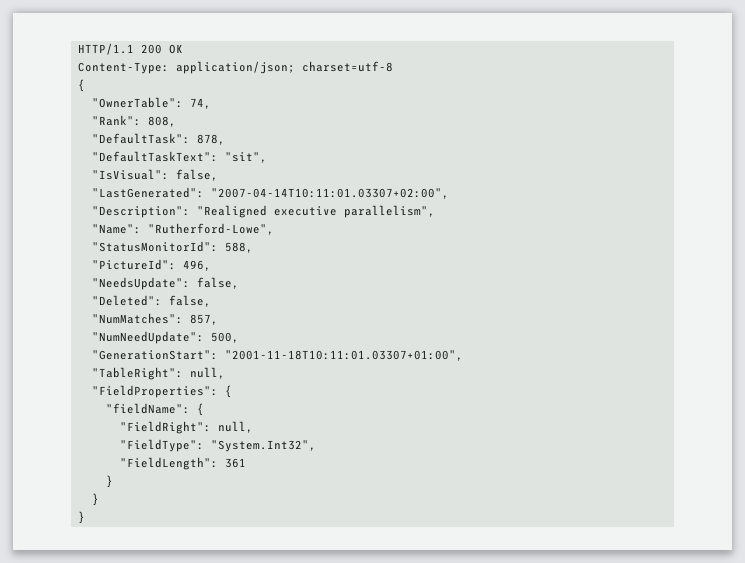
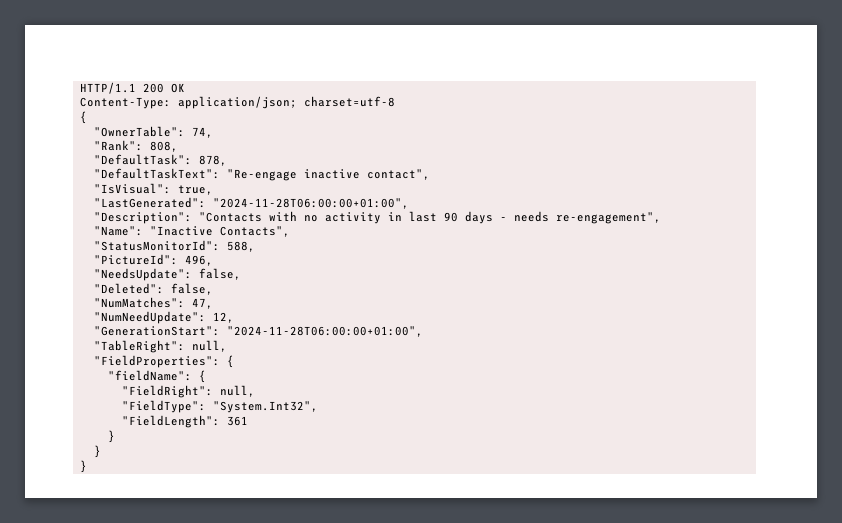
[224,152,267,163] "sit", -> [226,169,430,181] "Re-engage inactive contact",
[175,169,218,181] false, -> [177,185,213,195] true,
[210,188,449,199] "2007-04-14T10:11:01.03307+02:00", -> [212,198,409,209] "2024-11-28T06:00:00+01:00",
[196,205,435,218] "Realigned executive parallelism", -> [198,211,661,224] "Contacts with no activity in last 90 days - needs re-engagement",
[147,223,274,235] "Rutherford-Lowe", -> [149,226,290,237] "Inactive Contacts",
[189,314,218,325] 857, -> [191,298,213,309] 47,
[210,332,239,343] 500, -> [212,312,234,323] 12,
[224,350,463,361] "2001-11-18T10:11:01.03307+01:00", -> [226,326,423,337] "2024-11-28T06:00:00+01:00",

